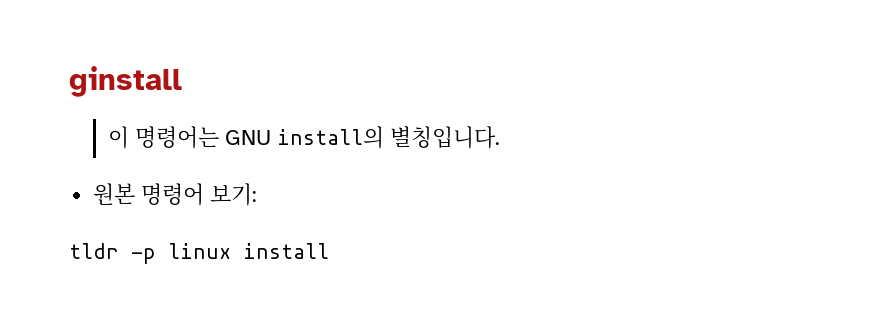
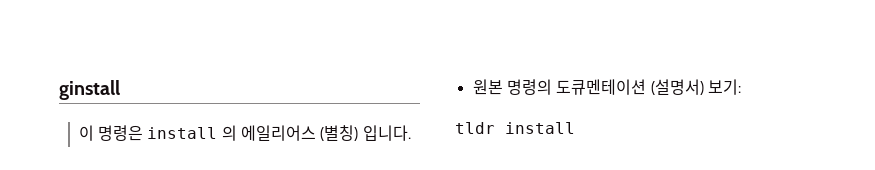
[135,126,501,149] [93,183,205,206] 명령어는 GNU install의 별칭입니다. // 원본 명령어 -> [98,125,411,141] [472,79,704,95] 명령은 install 의 에일리어스 (별칭) 입니다. // 원본 명령의 도큐멘테이션 (설명서)
[131,243,231,264] -p linux -> (495, 128) none

